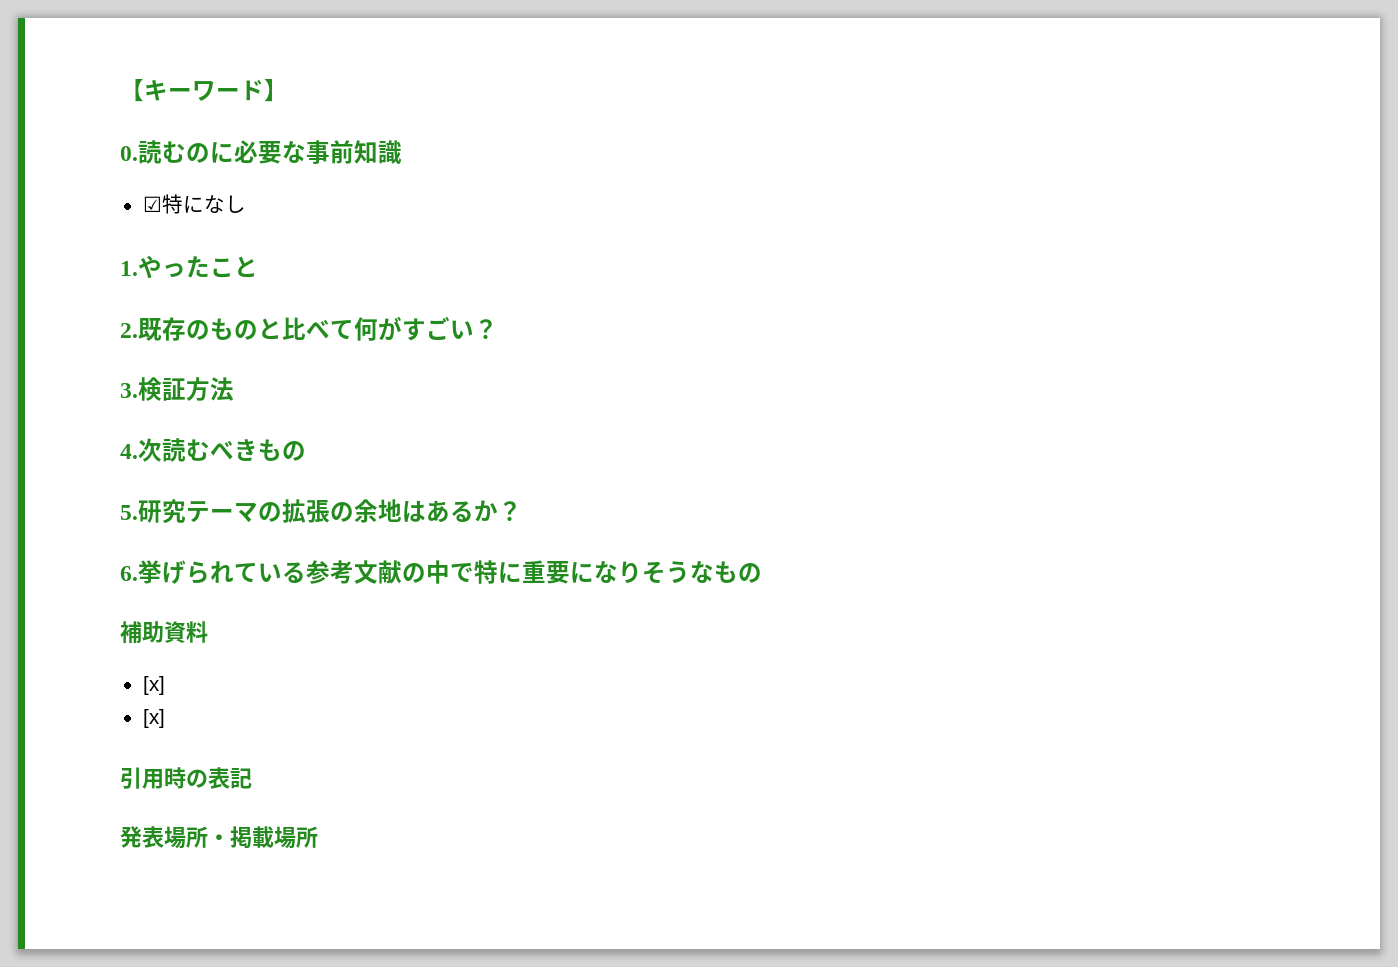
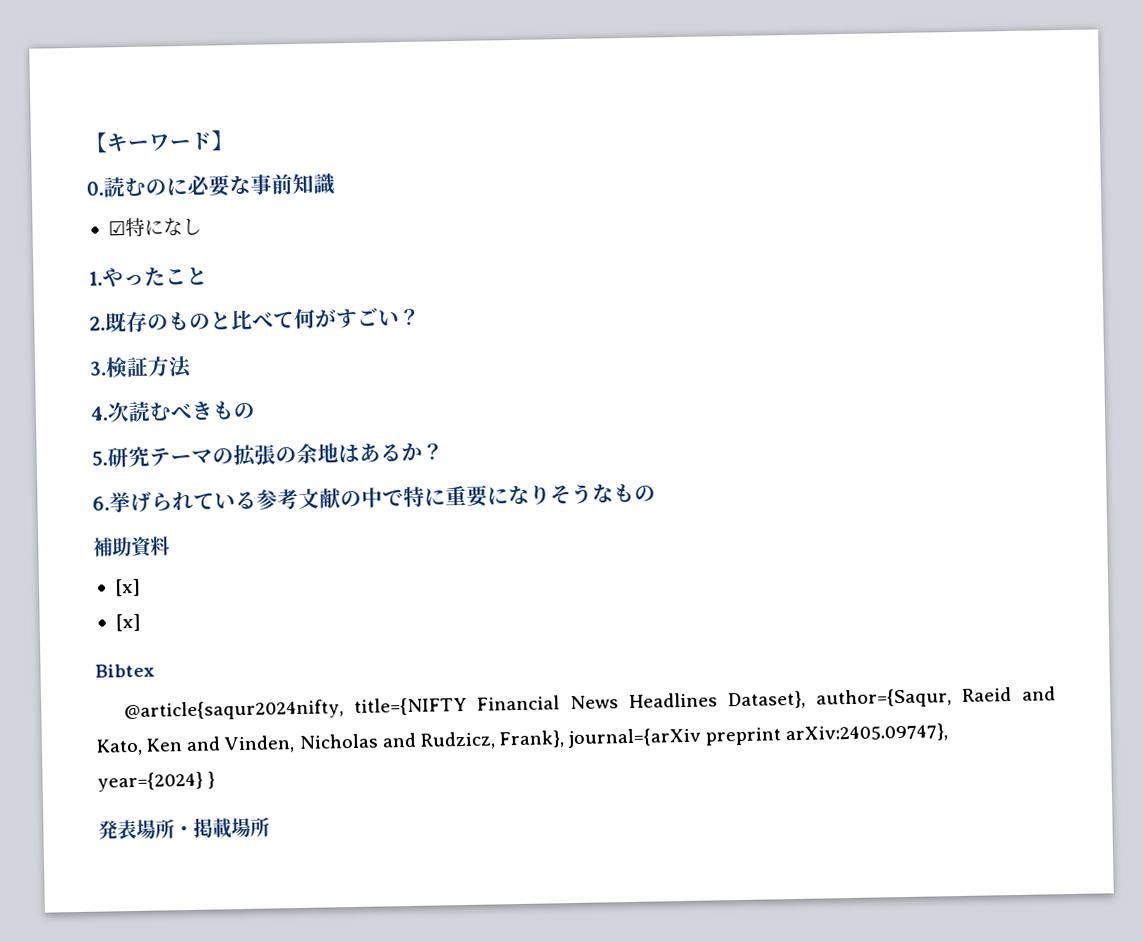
[120,767,252,789] 引用時の表記 -> [95,663,155,678] [124,686,1056,722] [96,723,949,756] [97,771,216,792] Bibtex // @article{saqur2024nifty, title={NIFTY Financial News Headlines Dataset}, author={Saqur, Raeid and Kato, Ken and Vinden, Nicholas and Rudzicz, Frank}, journal={arXiv preprint arXiv:2405.09747}, year={2024} }

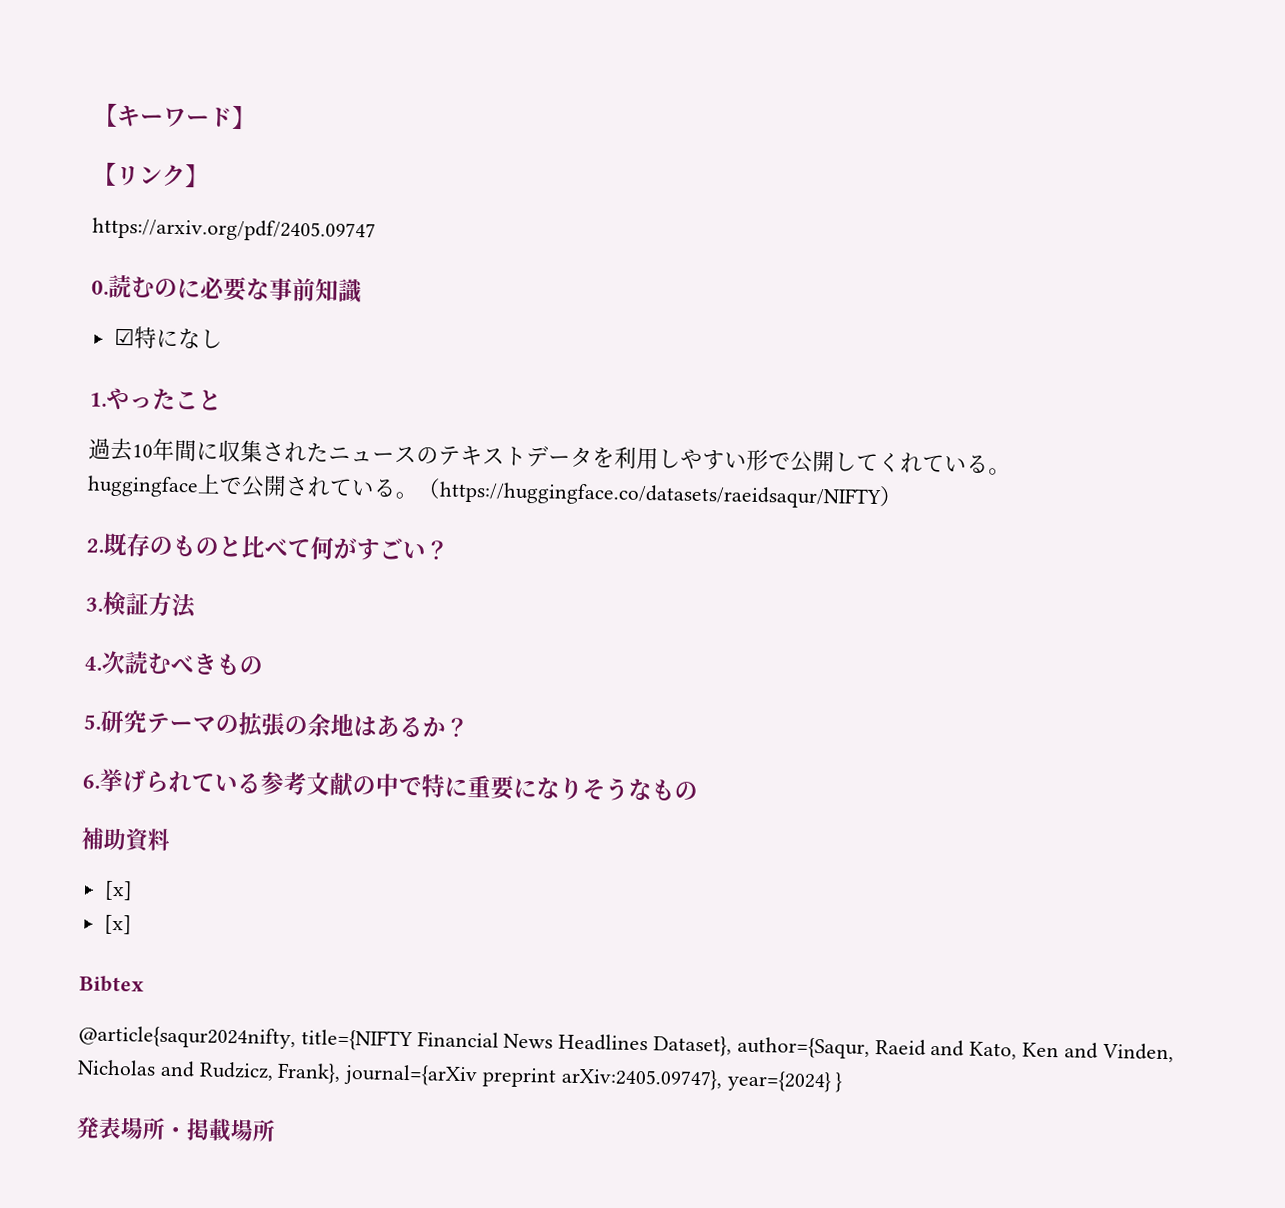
(234, 140) none -> [93,162,209,188] [92,217,376,243] // 【リンク】 // https://arxiv.org/pdf/2405.09747
(208, 275) none -> [88,437,1011,476] [87,473,903,510] // 過去10年間に収集されたニュースのテキストデータを利用しやすい形で公開してくれている。 // huggingface上で公開されている。（https://huggingface.co/datasets/raeidsaqur/NIFTY）

